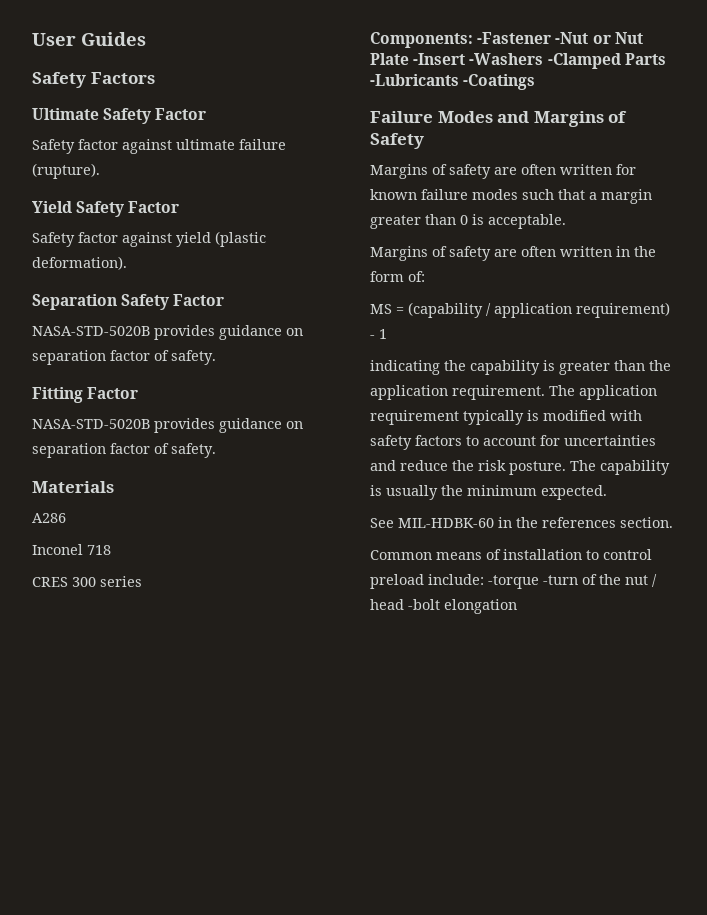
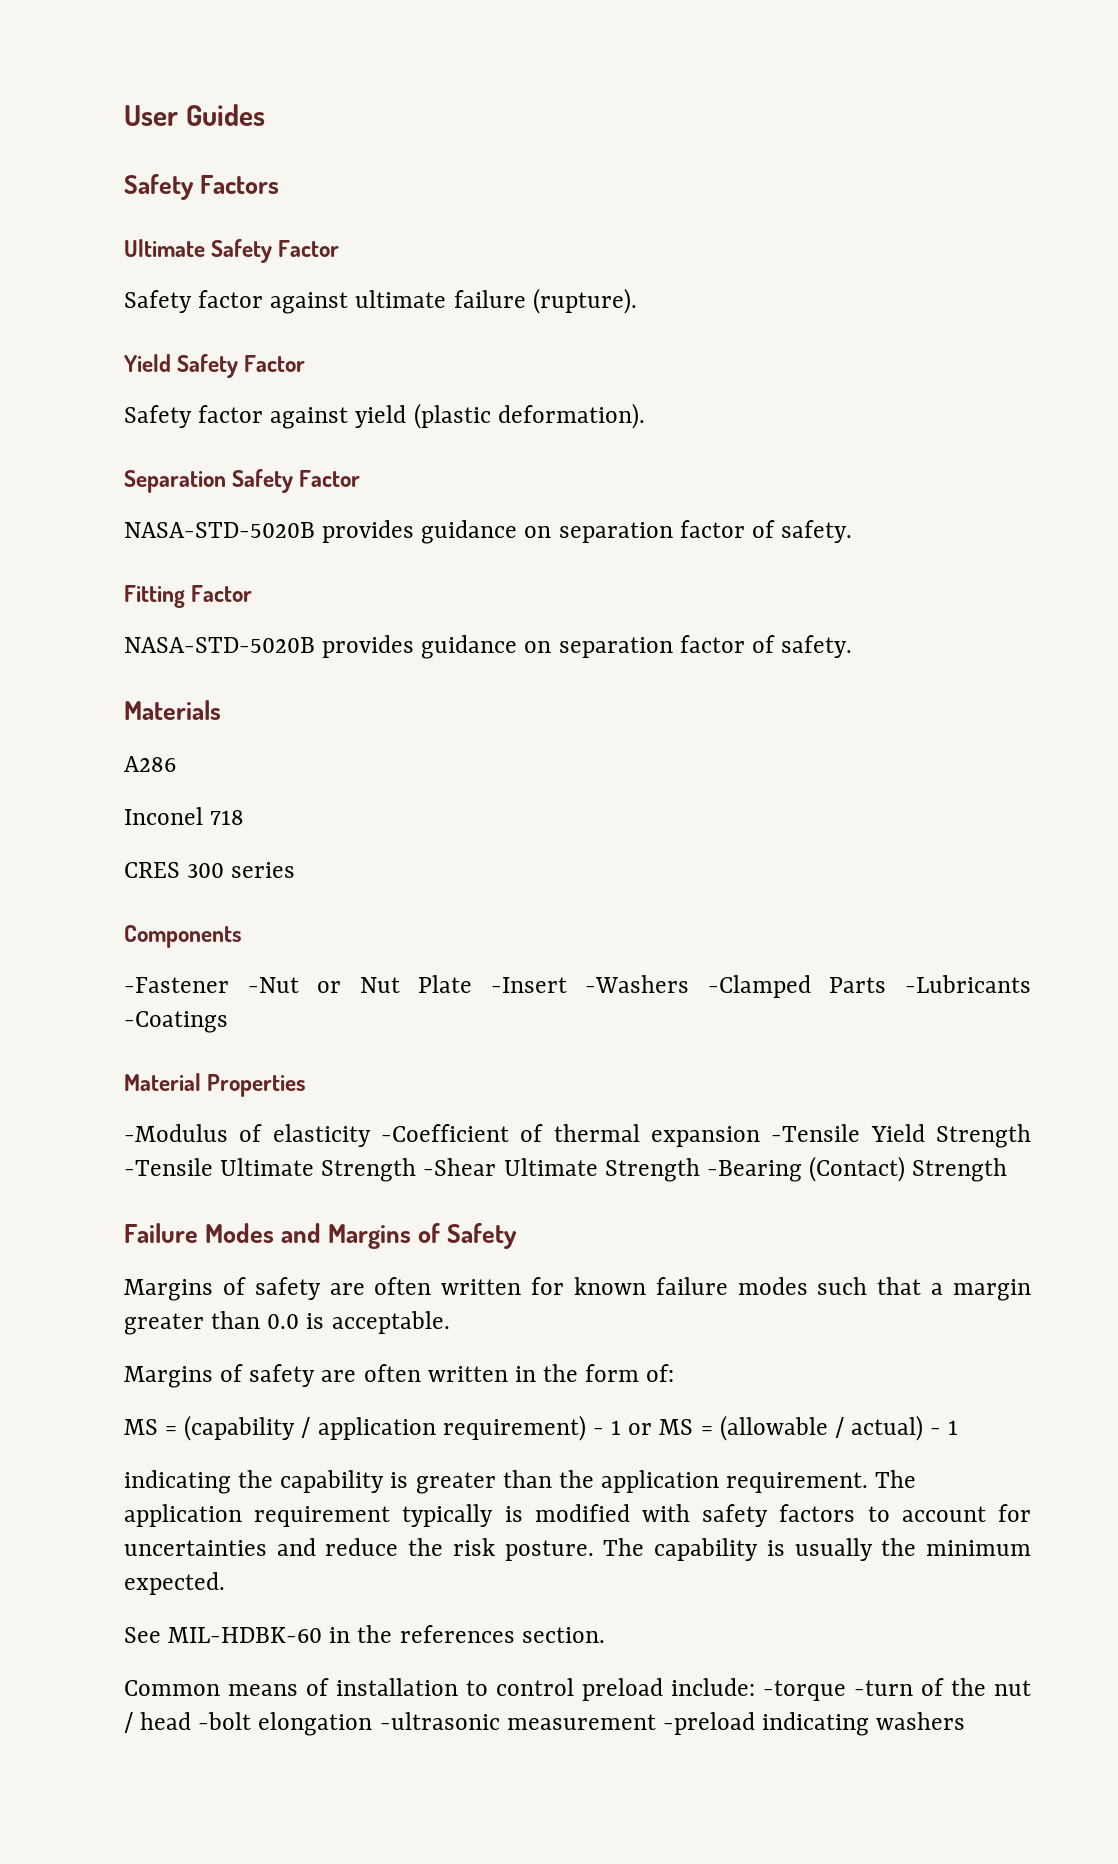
[370,32,473,48] Components: -> [124,925,242,948] Components //
(536, 82) none -> [124,1073,307,1097] [124,1124,1031,1148] [124,1156,1008,1182] // Material Properties // -Modulus of elasticity -Coefficient of thermal expansion -Tensile Yield Strength -Tensile Ultimate Strength -Shear Ultimate Strength -Bearing (Contact) Strength
[460,215,468,225] 0 -> [267,1314,300,1329] 0.0
(387, 334) none -> [628,1415,959,1441] or MS = (allowable / actual) - 1
(517, 606) none -> [379,1712,966,1736] -ultrasonic measurement -preload indicating washers

